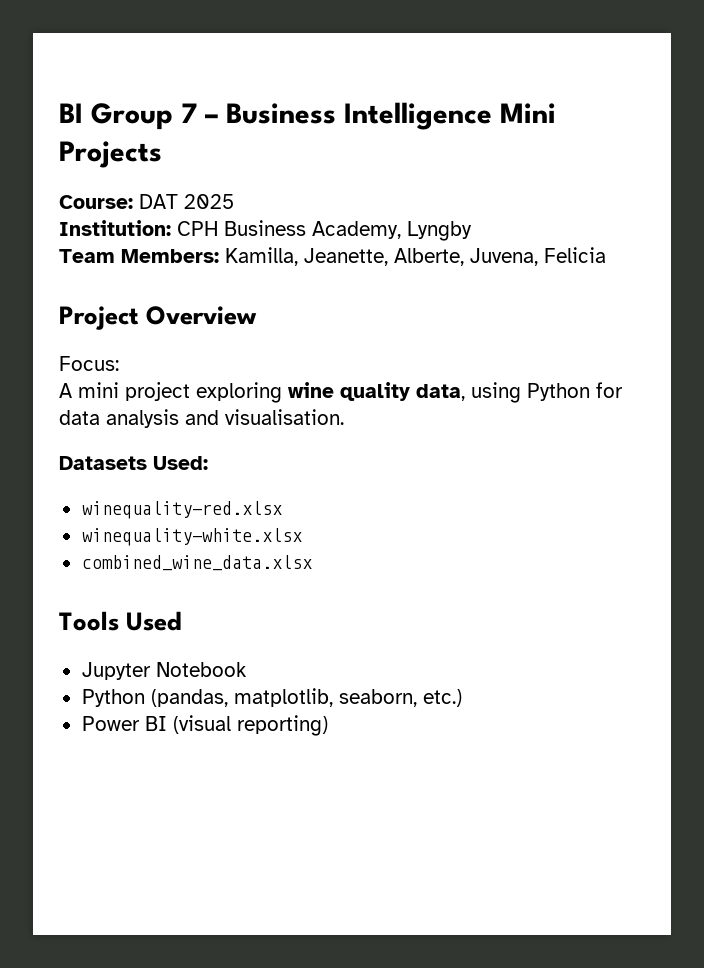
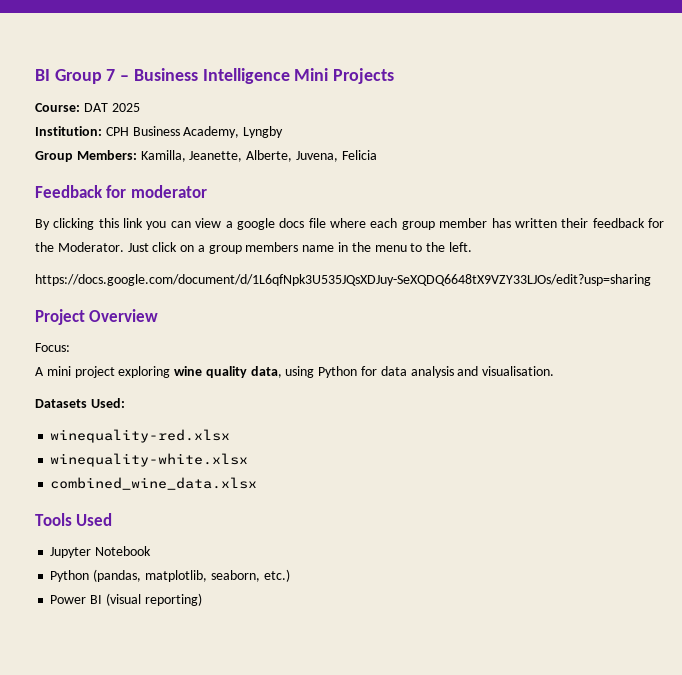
[59,249,115,263] Team -> [35,151,73,162] Group
(606, 255) none -> [35,185,207,198] [35,218,664,230] [35,242,472,254] [35,274,651,286] // Feedback for moderator // By clicking this link you can view a google docs file where each group member has written their feedback for the Moderator. Just click on a group members name in the menu to the left. // https://docs.google.com/document/d/1L6qfNpk3U535JQsXDJuy-SeXQDQ6648tX9VZY33LJOs/edit?usp=sharing

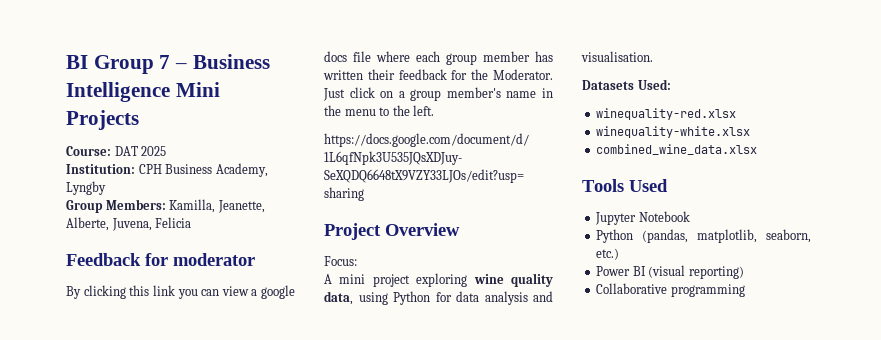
[245,242,299,252] members -> [446,87,501,98] member's
(202, 599) none -> [596,283,745,297] // Collaborative programming

